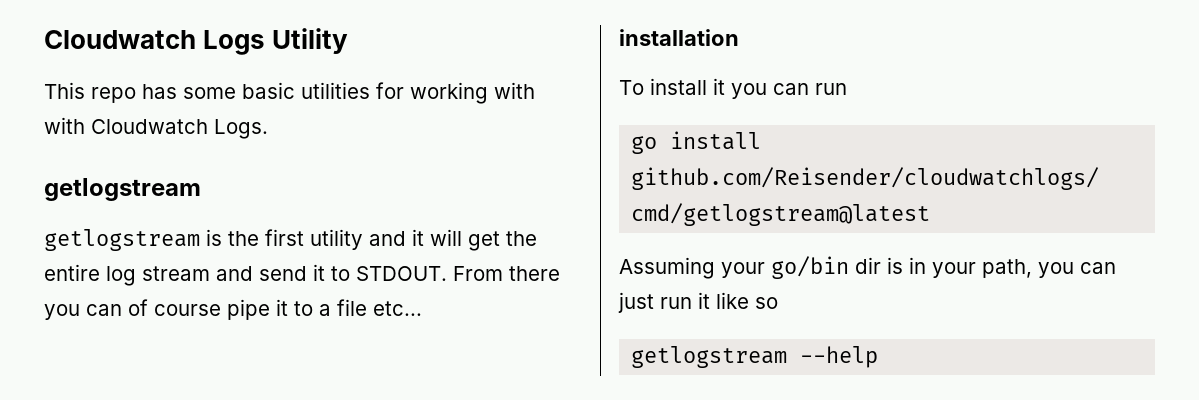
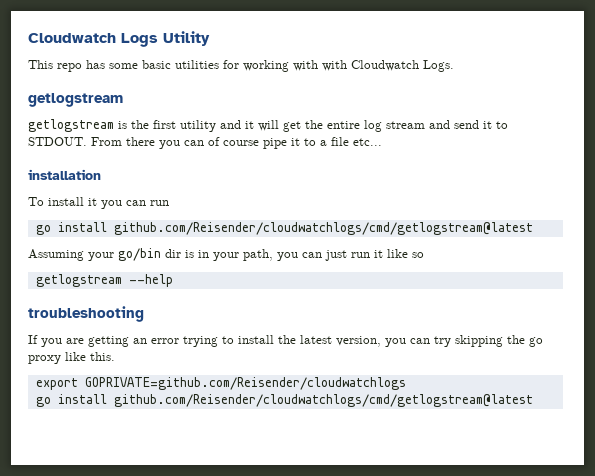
(879, 357) none -> [28,306,144,322] [28,335,543,347] [28,352,115,364] [35,377,406,390] [35,394,533,407] // troubleshooting // If you are getting an error trying to install the latest version, you can try skipping the go proxy like this. // export GOPRIVATE=github.com/Reisender/cloudwatchlogs // go install github.com/Reisender/cloudwatchlogs/cmd/getlogstream@latest

